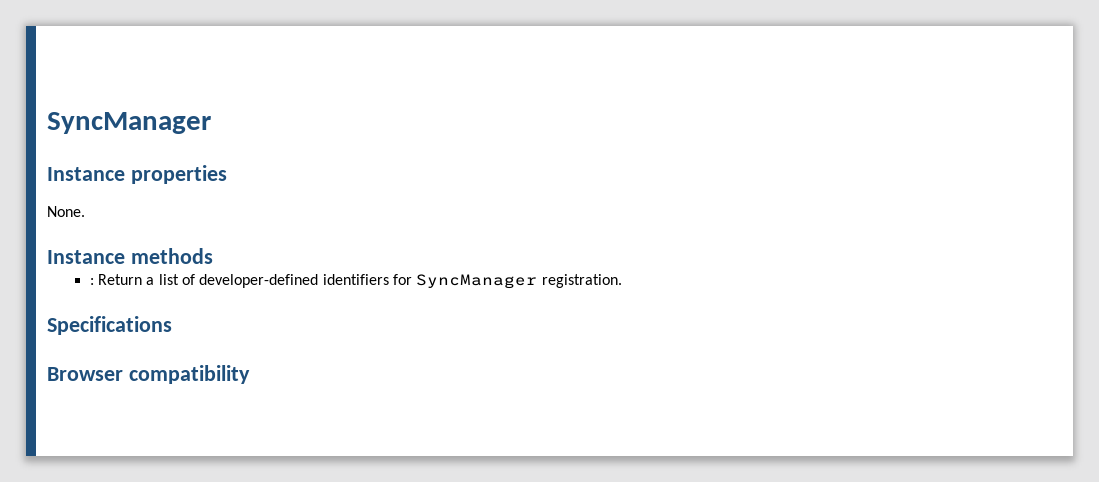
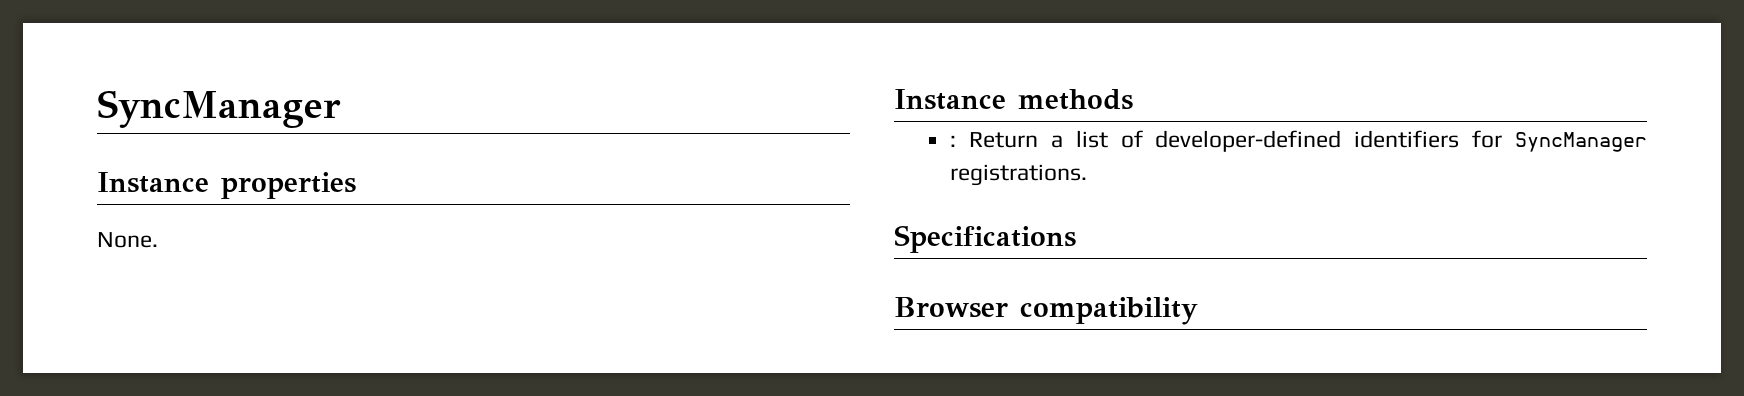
[541,274,622,288] registration. -> [950,164,1088,186] registrations.

